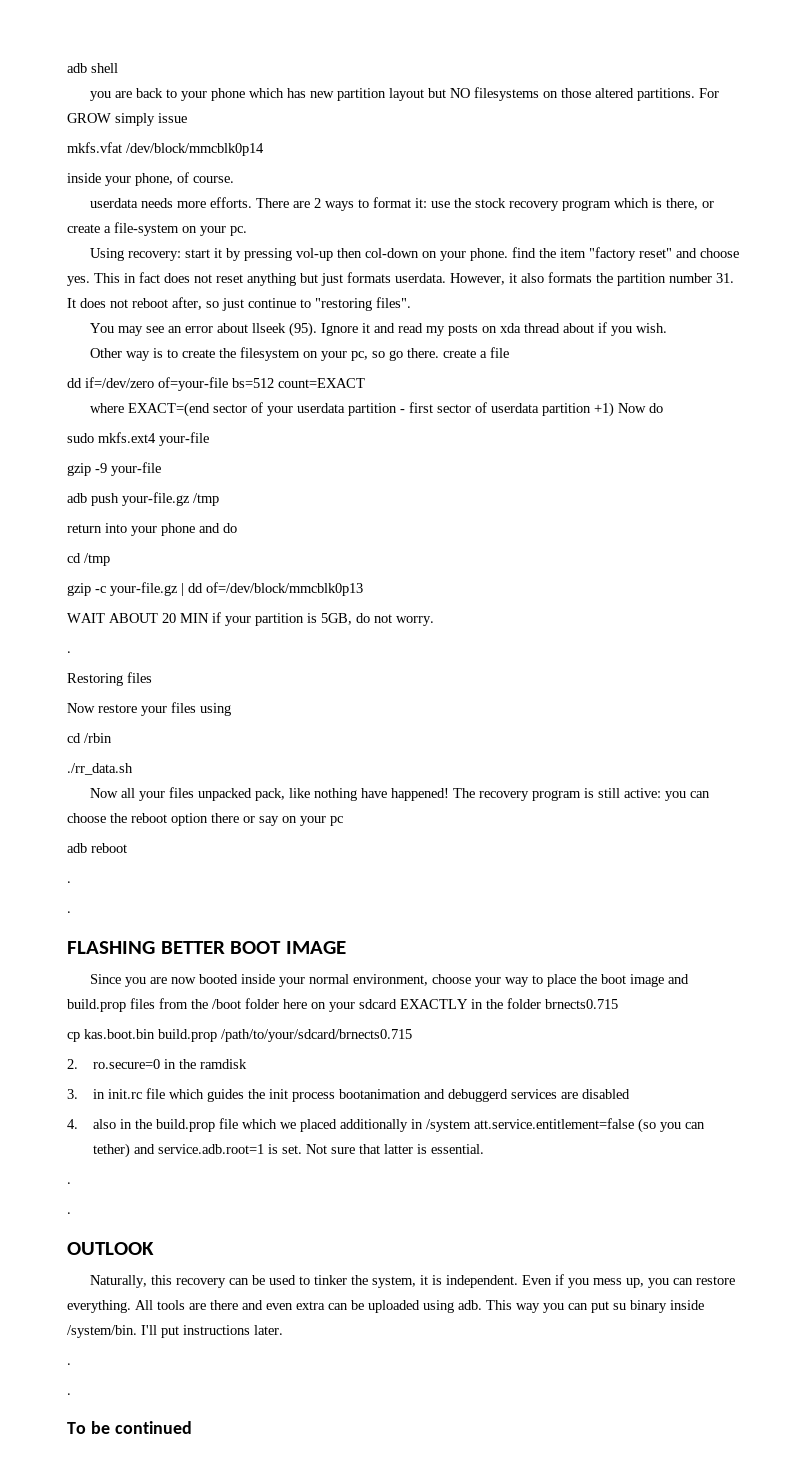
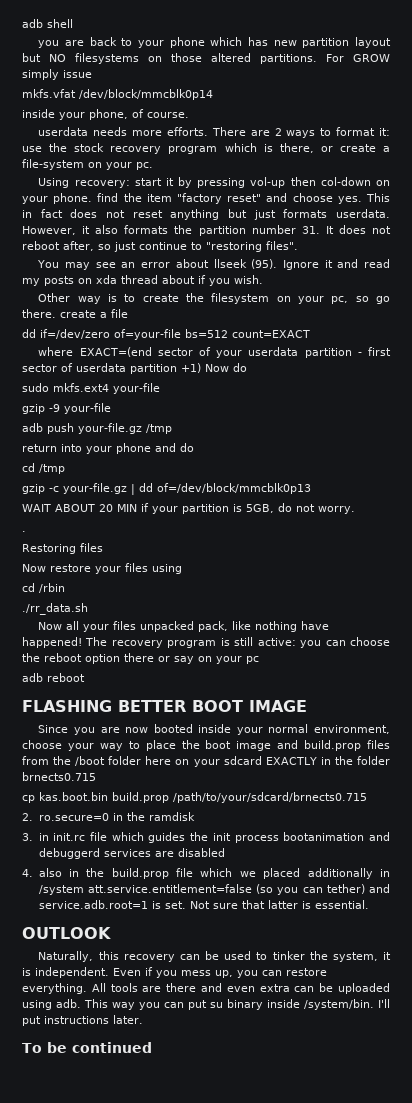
[67,881,71,883] [67,911,71,913] // . // . -> (85, 677) none
[67,1182,71,1184] [67,1212,71,1214] // . // . -> (369, 904) none
[67,1363,71,1365] [67,1393,71,1395] // . // . -> (143, 1019) none

